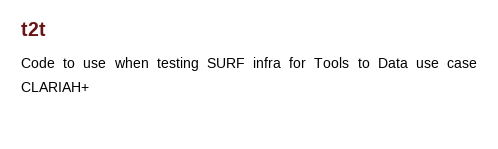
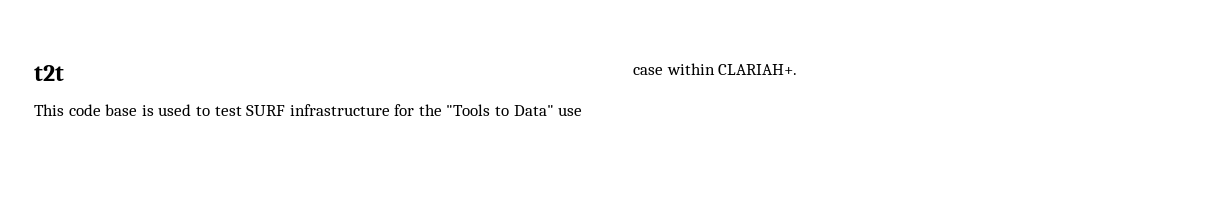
[21,57,478,71] [21,82,89,92] Code to use when testing SURF infra for Tools to Data use case CLARIAH+ -> [34,104,583,116] [633,63,798,75] This code base is used to test SURF infrastructure for the "Tools to Data" use case within CLARIAH+.

